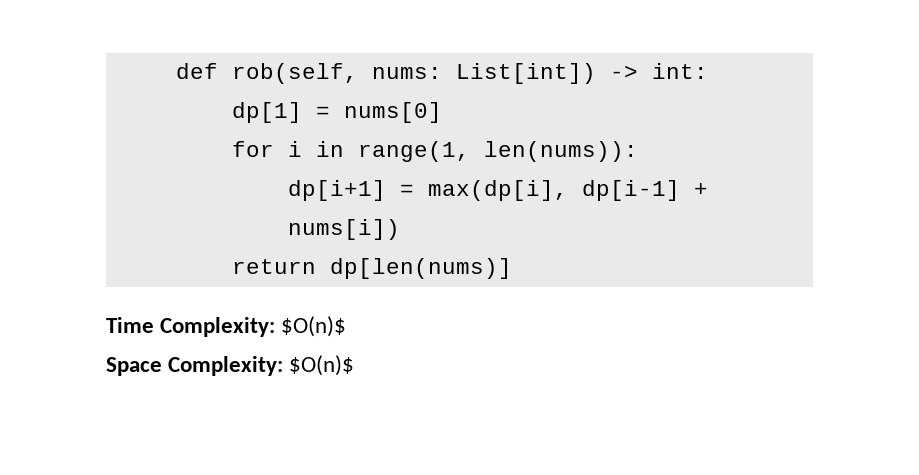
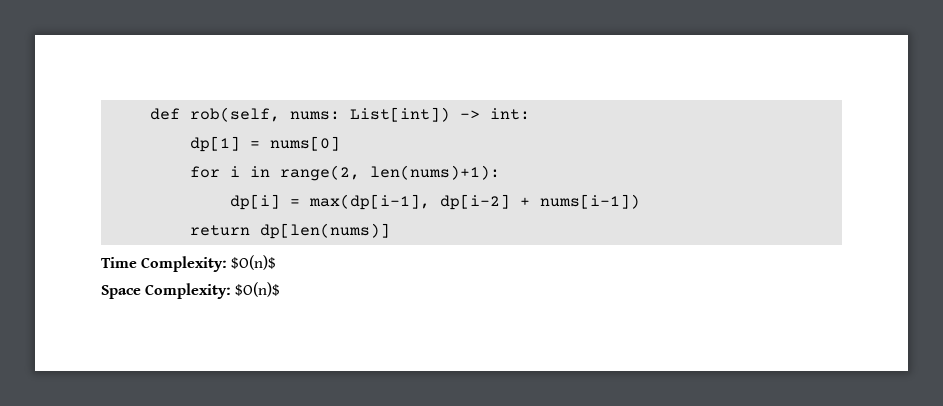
[357,141,638,162] [287,180,708,201] [287,219,400,240] range(1, len(nums)): // dp[i+1] = max(dp[i], dp[i-1] + nums[i]) -> [280,165,501,181] [230,194,641,210] range(2, len(nums)+1): // dp[i] = max(dp[i-1], dp[i-2] + nums[i-1])

